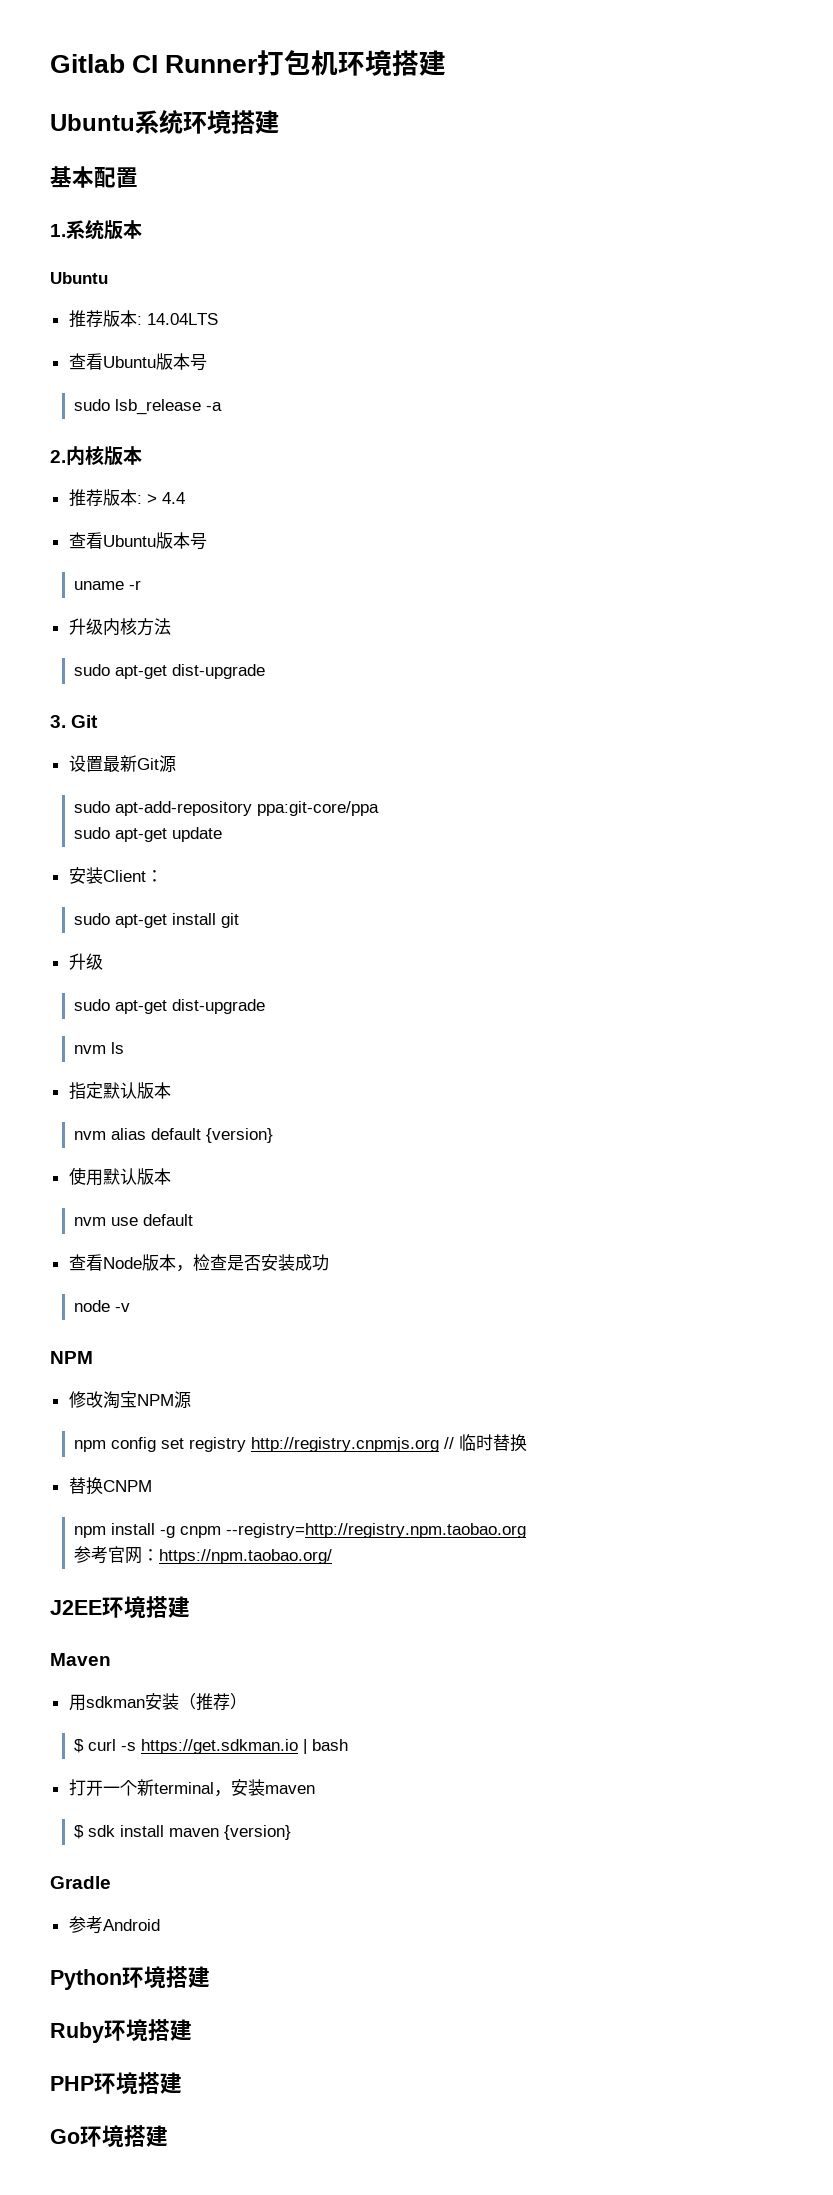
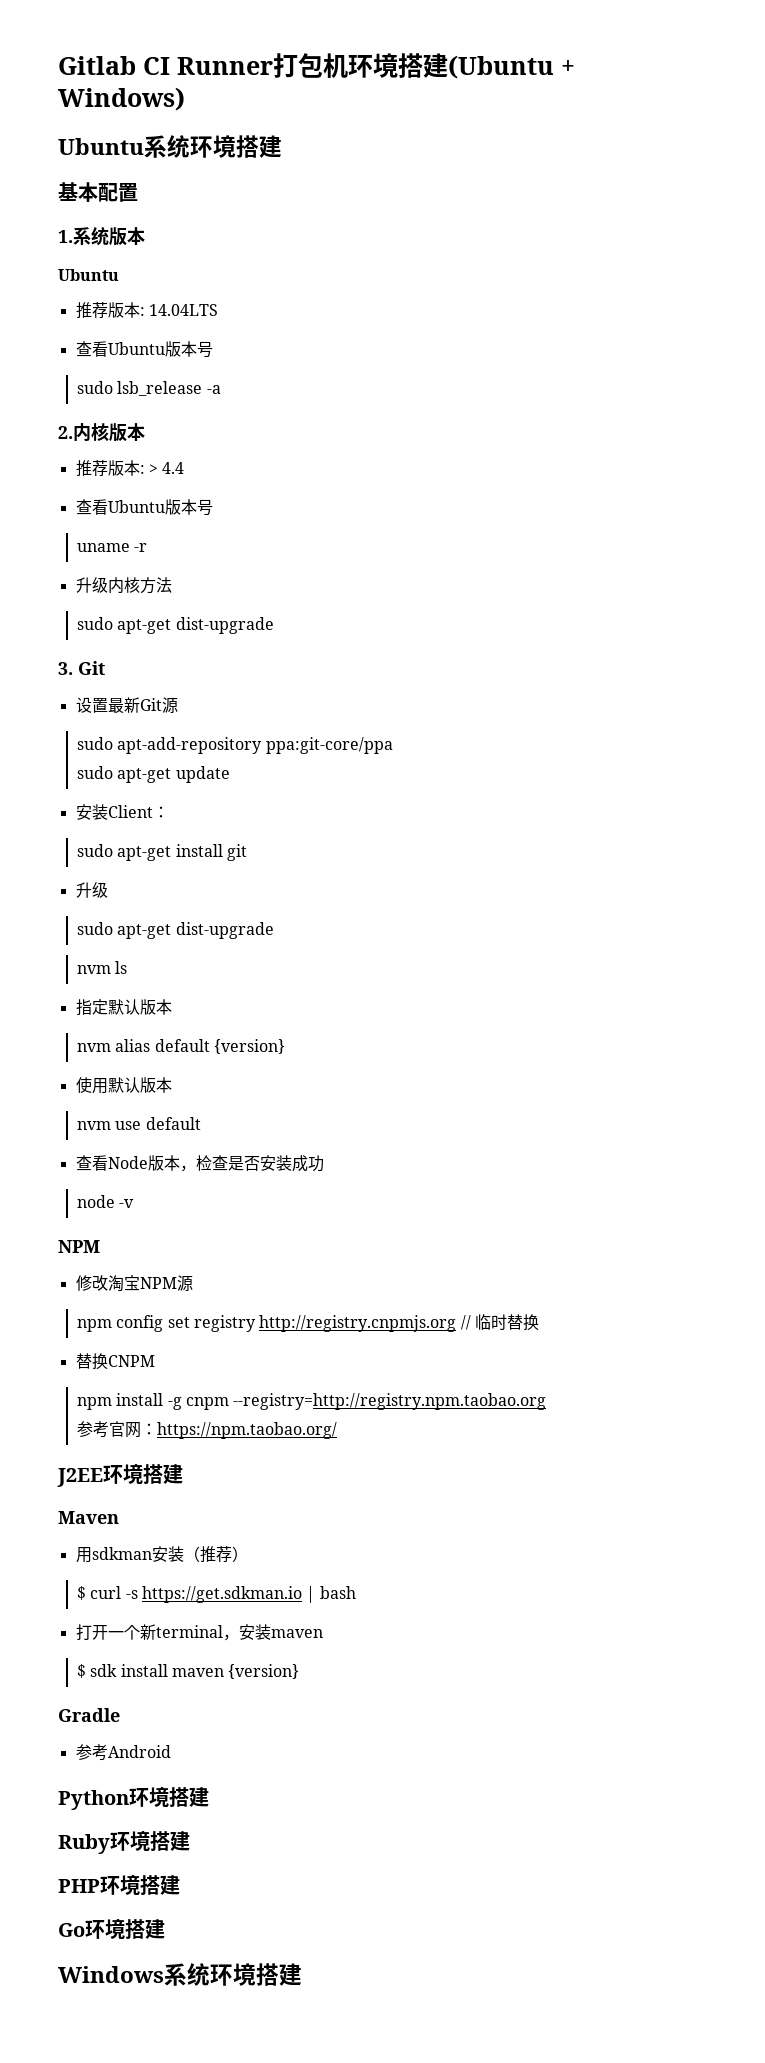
(447, 63) none -> [448,55,575,79] [58,87,185,111] (Ubuntu + Windows)
(168, 2136) none -> [58,1963,302,1986] // Windows系统环境搭建

